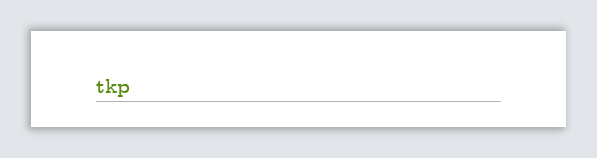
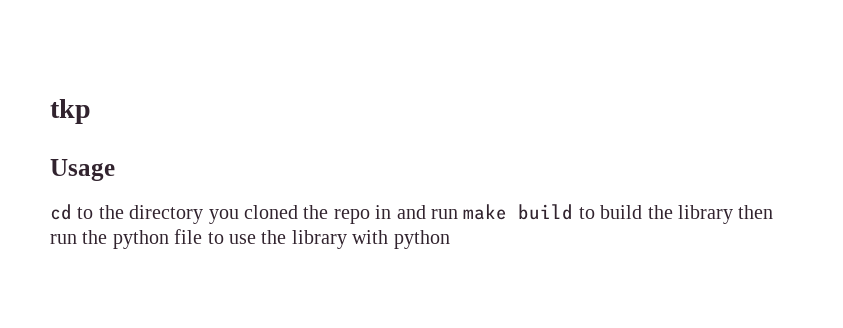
(130, 88) none -> [50,159,115,181] [50,204,774,224] [50,229,450,249] // Usage // cd to the directory you cloned the repo in and run make build to build the library then run the python file to use the library with python

